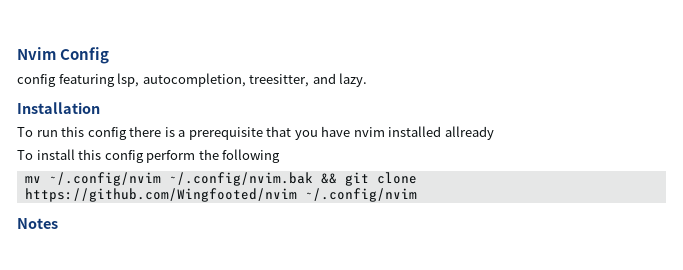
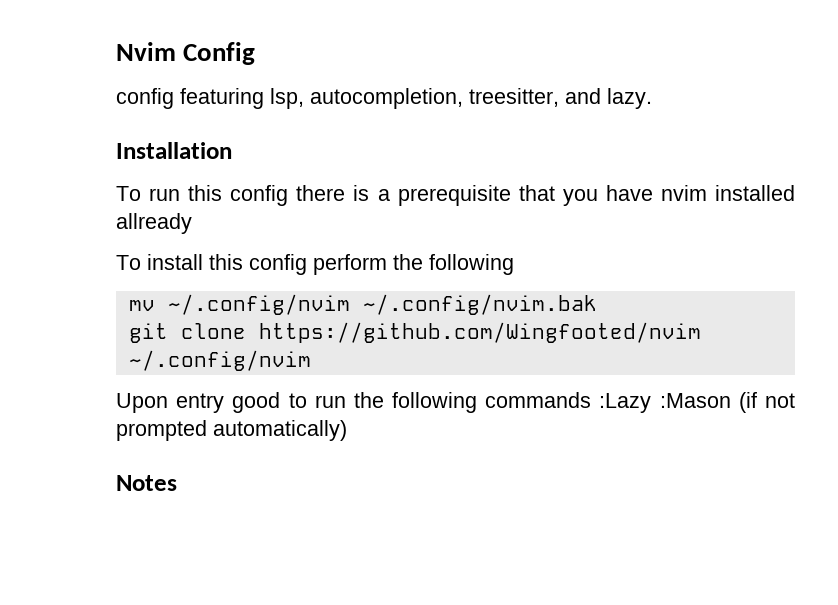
[320,173,337,184] && -> (597, 304) //
(417, 195) none -> [116,392,795,413] [116,420,347,441] // Upon entry good to run the following commands :Lazy :Mason (if not prompted automatically)

